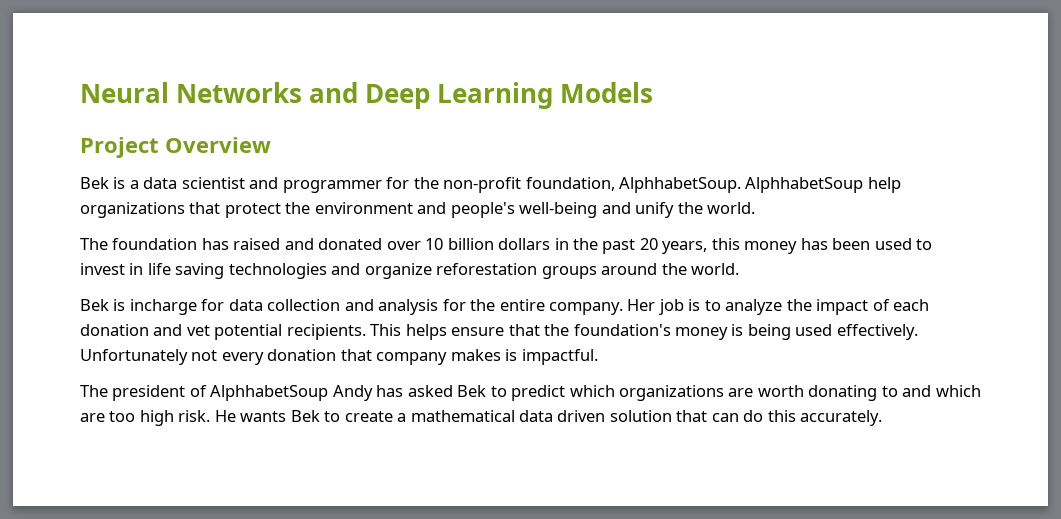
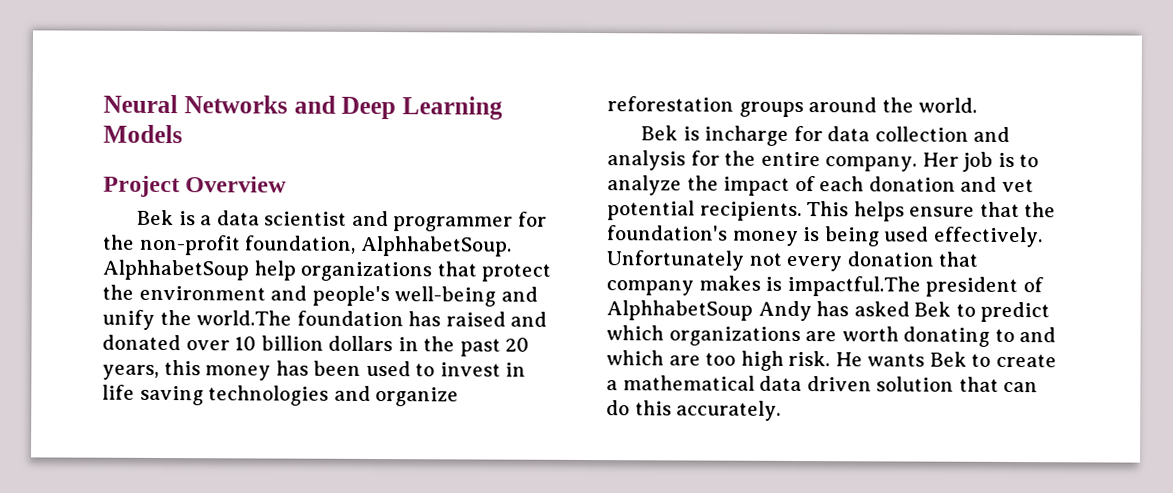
[707,202,756,214] [80,238,108,250] world. // The -> [196,310,293,326] world.The
[521,349,598,365] [80,385,108,397] impactful. // The -> [786,275,921,297] impactful.The

